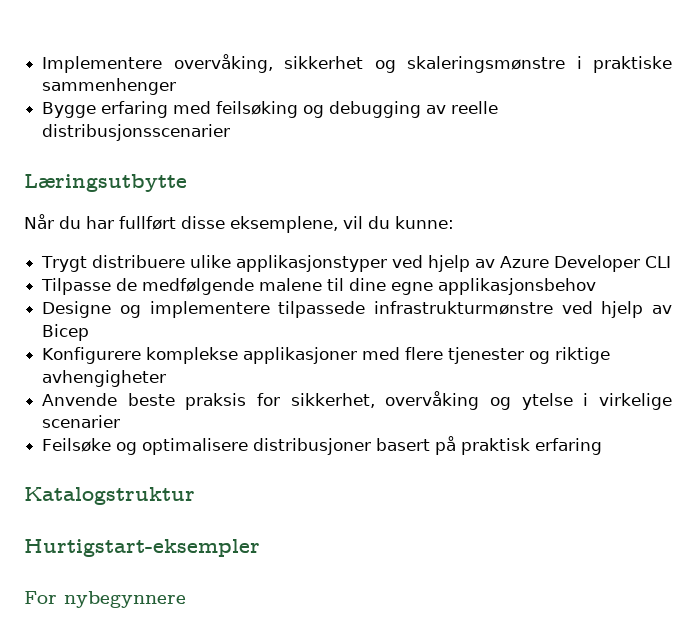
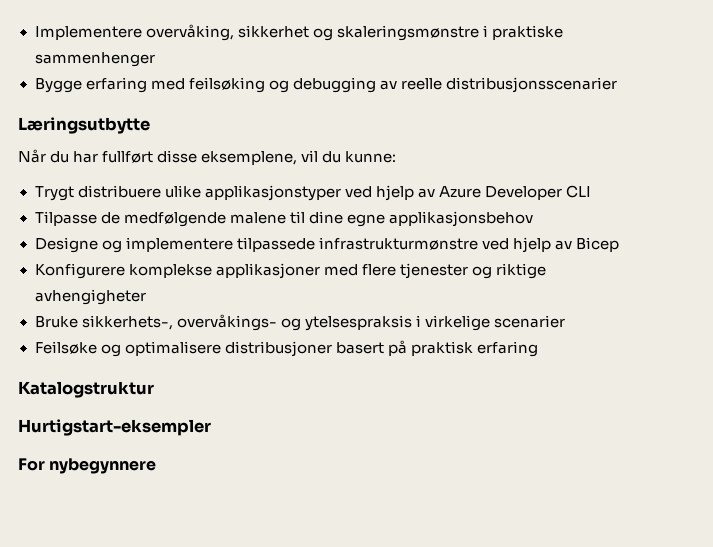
[42,391,573,410] Anvende beste praksis for sikkerhet, overvåking og ytelse -> [34,314,412,331] Bruke sikkerhets-, overvåkings- og ytelsespraksis

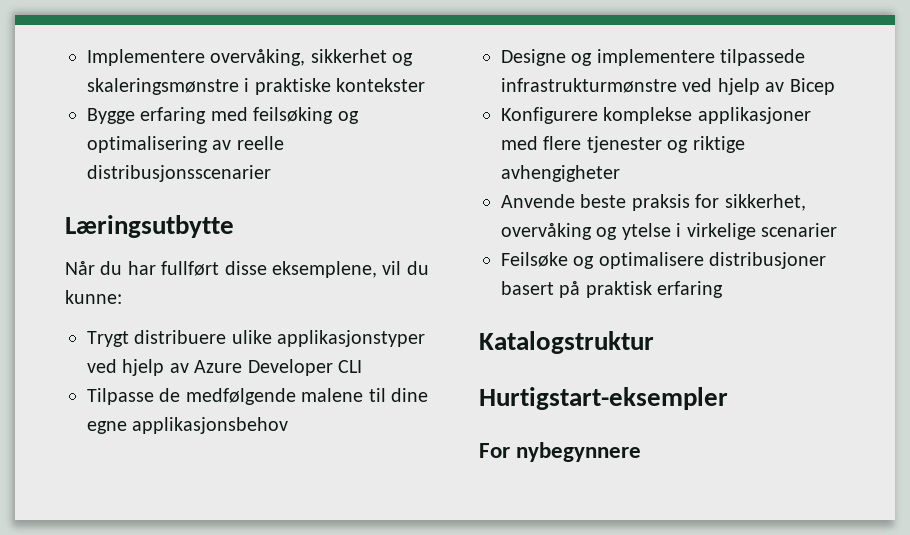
[34,52,155,67] sammenhenger -> [336,78,426,92] kontekster
[292,77,376,93] debugging -> [87,136,208,153] optimalisering
[34,314,412,331] Bruke sikkerhets-, overvåkings- og ytelsespraksis -> [501,194,806,211] [501,223,671,240] Anvende beste praksis for sikkerhet, overvåking og ytelse

